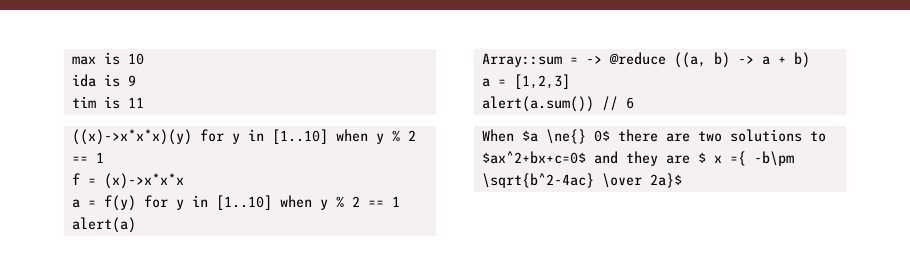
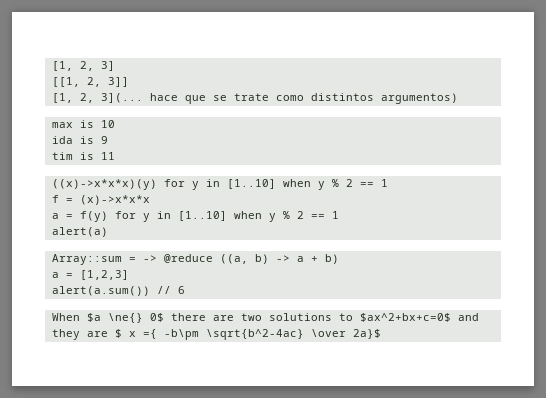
(72, 60) none -> [51,61,115,71] [51,77,129,87] [51,93,458,104] [1, 2, 3] // [[1, 2, 3]] // [1, 2, 3](... hace que se trate como distintos argumentos) //

